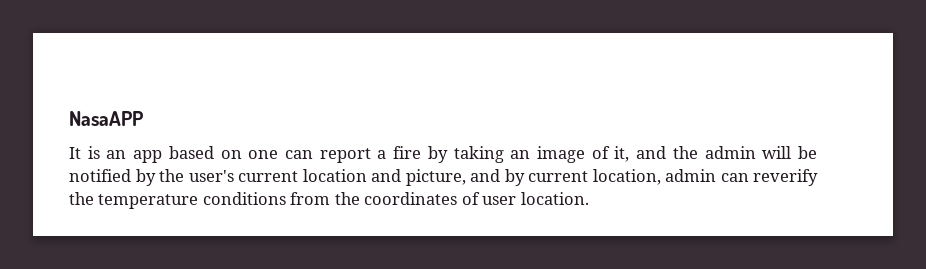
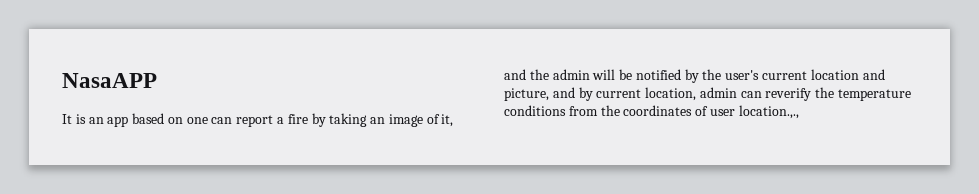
[520,192,589,205] location. -> [738,105,799,119] location.,.,

